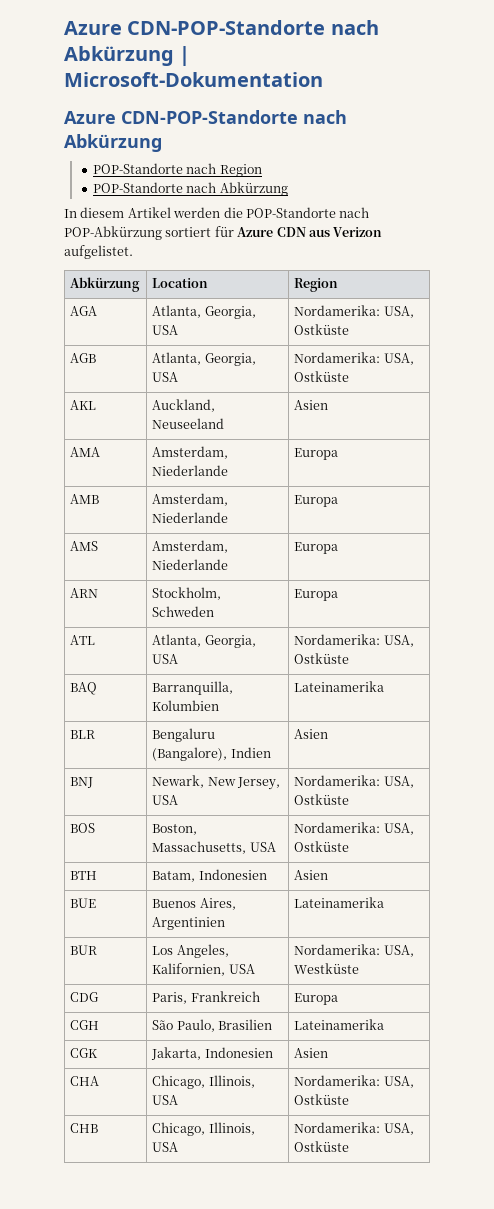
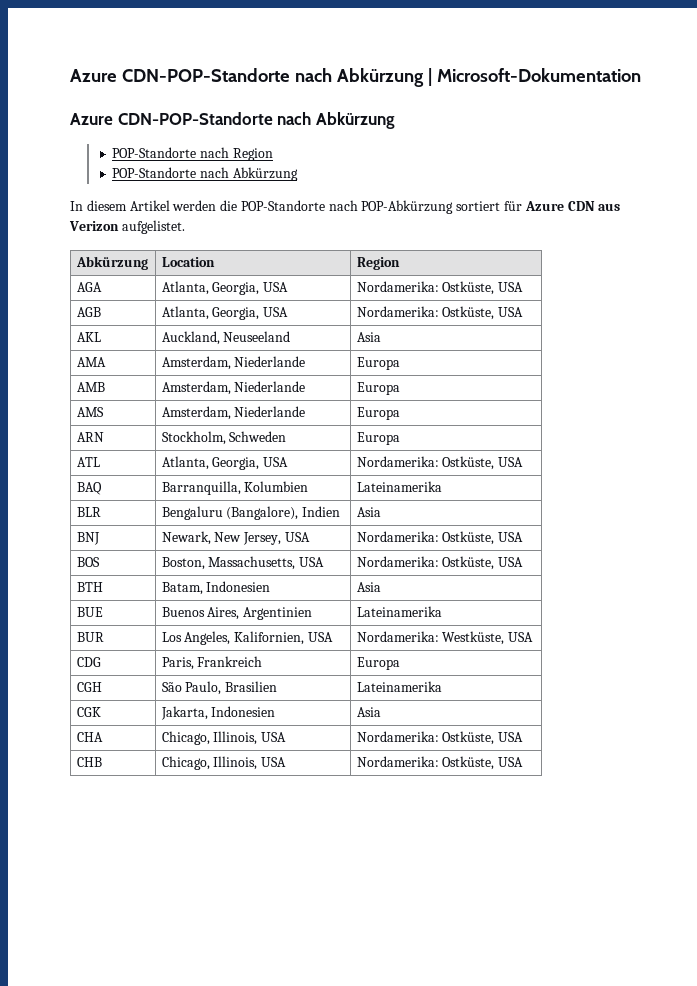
[383,306,414,318] [294,324,350,335] USA, Ostküste -> [442,281,524,295] Ostküste, USA
[383,353,414,365] [294,371,350,382] USA, Ostküste -> [442,306,524,320] Ostküste, USA
[294,400,329,410] Asien -> [356,332,381,342] Asia
[383,635,414,647] [294,653,350,664] USA, Ostküste -> [442,456,524,470] Ostküste, USA
[294,729,329,739] Asien -> [356,507,381,517] Asia
[383,776,414,788] [294,794,350,805] USA, Ostküste -> [442,531,524,545] Ostküste, USA
[383,823,414,835] [294,841,350,852] USA, Ostküste -> [442,556,524,570] Ostküste, USA
[294,870,329,880] Asien -> [356,582,381,592] Asia
[383,945,414,957] [294,963,360,974] USA, Westküste -> [442,631,534,645] Westküste, USA
[294,1048,329,1058] Asien -> [356,707,381,717] Asia
[383,1076,414,1088] [294,1094,350,1105] USA, Ostküste -> [442,731,524,745] Ostküste, USA
[383,1123,414,1135] [294,1141,350,1152] USA, Ostküste -> [442,756,524,770] Ostküste, USA

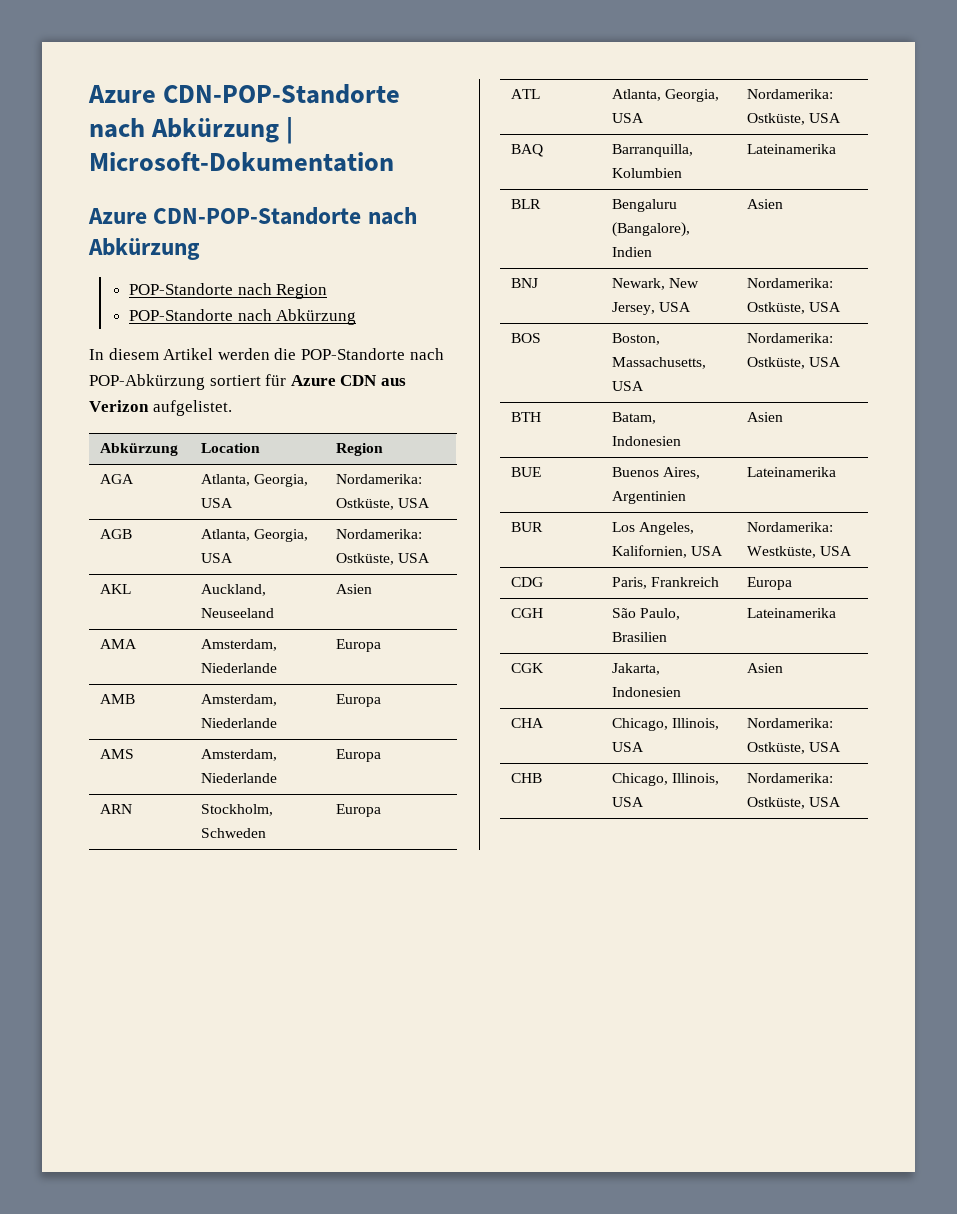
[356,332,381,342] Asia -> [336,584,373,594] Asien
[356,507,381,517] Asia -> [747,199,784,209] Asien
[356,582,381,592] Asia -> [747,412,784,422] Asien
[356,707,381,717] Asia -> [747,663,784,673] Asien

